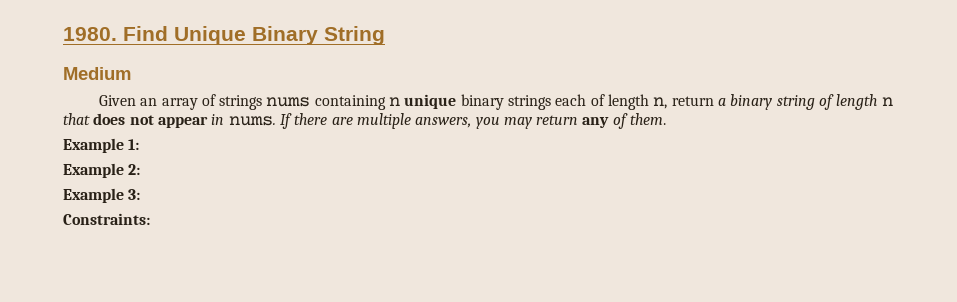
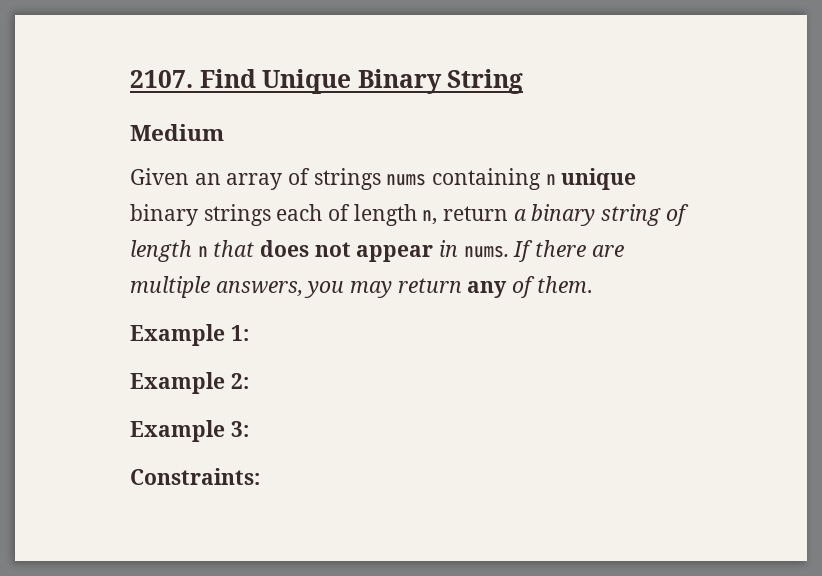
[63,27,117,41] 1980. -> [130,70,193,88] 2107.

